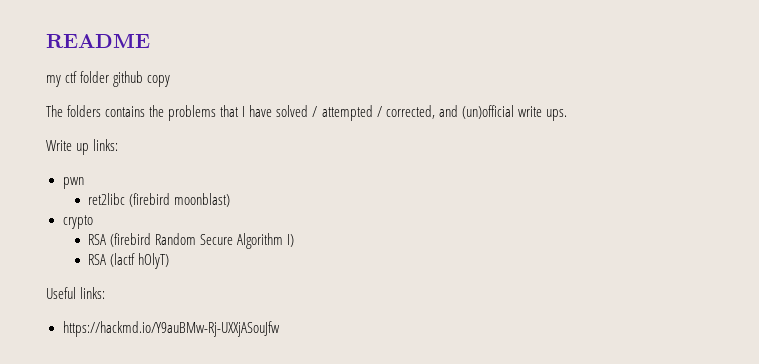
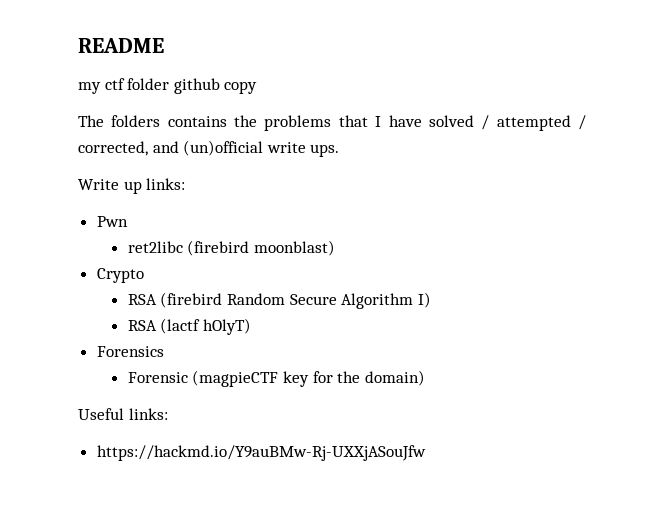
[62,177,84,189] pwn -> [96,216,128,227] Pwn
[62,215,93,229] crypto -> [96,268,144,283] Crypto
(170, 261) none -> [96,346,164,357] [127,370,425,387] // Forensics // Forensic (magpieCTF key for the domain)

